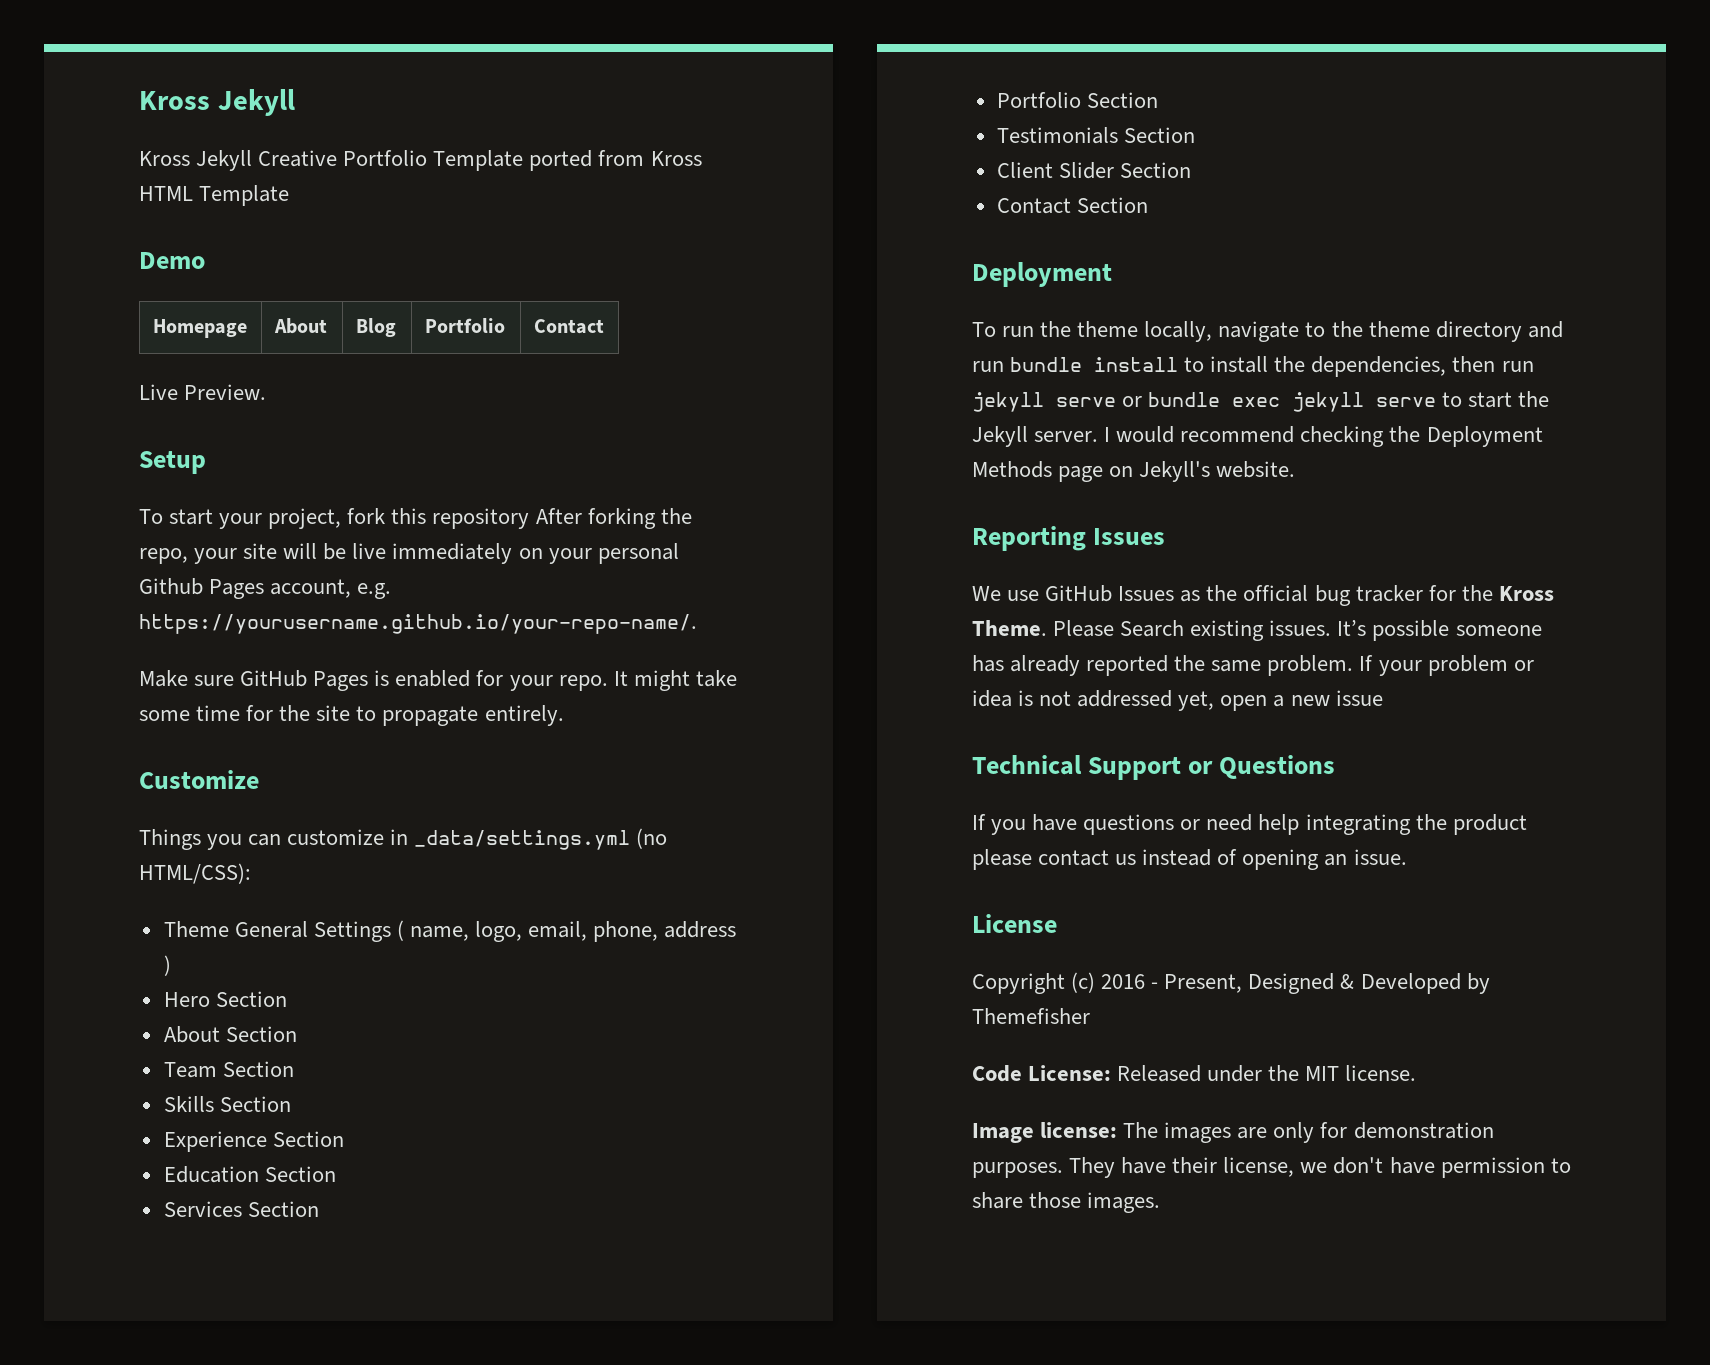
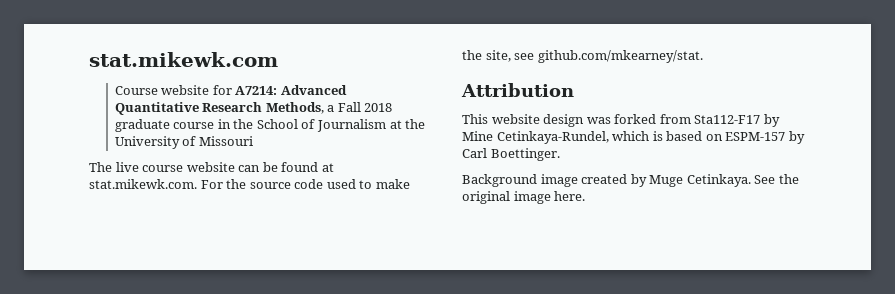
[139,89,295,116] [139,150,702,171] [139,185,290,206] [139,252,205,269] [152,319,247,338] [273,318,327,334] [355,318,396,337] [424,318,505,333] [533,319,604,334] [139,384,267,400] [139,451,206,474] [139,508,692,529] [139,543,679,564] [139,578,392,599] [139,614,697,634] [139,670,737,691] [139,705,564,726] [139,770,259,789] [139,828,668,850] [139,863,251,884] [163,920,737,942] [163,955,171,976] [163,991,287,1007] [163,1026,297,1043] [163,1061,294,1078] [163,1096,291,1112] [163,1131,344,1152] [163,1166,336,1183] [163,1201,319,1217] [996,92,1158,108] [996,127,1195,144] [996,162,1191,179] [996,197,1148,214] [972,262,1112,287] [972,321,1563,342] [972,356,1534,377] [972,391,1550,412] [972,426,1543,447] [972,461,1296,482] [972,526,1166,551] [972,585,1554,606] [972,620,1542,641] [972,655,1534,676] [972,690,1383,711] [972,755,1336,780] [972,814,1527,835] [972,849,1407,870] [972,914,1057,933] [972,972,1490,994] [972,1008,1090,1024] [972,1065,1417,1082] [972,1122,1494,1143] [972,1157,1571,1178] [972,1192,1161,1213] Kross Jekyll // Kross Jekyll Creative Portfolio Template ported from Kross HTML Template // Demo // Homepage | About | Blog | Portfolio | Contact // Live Preview. // Setup // To start your project, fork this repository After forking the repo, your site will be live immediately on your personal Github Pages account, e.g. https://yourusername.github.io/your-repo-name/. // Make sure GitHub Pages is enabled for your repo. It might take some time for the site to propagate entirely. // Customize // Things you can customize in _data/settings.yml (no HTML/CSS): // Theme General Settings ( name, logo, email, phone, address ) // Hero Section // About Section // Team Section // Skills Section // Experience Section // Education Section // Services Section // Portfolio Section // Testimonials Section // Client Slider Section // Contact Section // Deployment // To run the theme locally, navigate to the theme directory and run bundle install to install the dependencies, then run jekyll serve or bundle exec jekyll serve to start the Jekyll server. I would recommend checking the Deployment Methods page on Jekyll's website. // Reporting Issues // We use GitHub Issues as the official bug tracker for the Kross Theme. Please Search existing issues. It’s possible someone has already reported the same problem. If your problem or idea is not addressed yet, open a new issue // Technical Support or Questions // If you have questions or need help integrating the product please contact us instead of opening an issue. // License // Copyright (c) 2016 - Present, Designed & Developed by Themefisher // Code License: Released under the MIT license. // Image license: The images are only for demonstration purposes. They have their license, we don't have permission to share those images. -> [89,52,278,67] [114,85,347,95] [114,102,393,115] [114,119,426,132] [114,136,253,149] [89,162,334,172] [89,179,410,189] [462,50,703,63] [461,83,574,97] [462,114,780,127] [462,131,805,144] [462,148,560,161] [462,174,799,187] [462,191,586,204] stat.mikewk.com // Course website for A7214: Advanced Quantitative Research Methods, a Fall 2018 graduate course in the School of Journalism at the University of Missouri // The live course website can be found at stat.mikewk.com. For the source code used to make the site, see github.com/mkearney/stat. // Attribution // This website design was forked from Sta112-F17 by Mine Cetinkaya-Rundel, which is based on ESPM-157 by Carl Boettinger. // Background image created by Muge Cetinkaya. See the original image here.

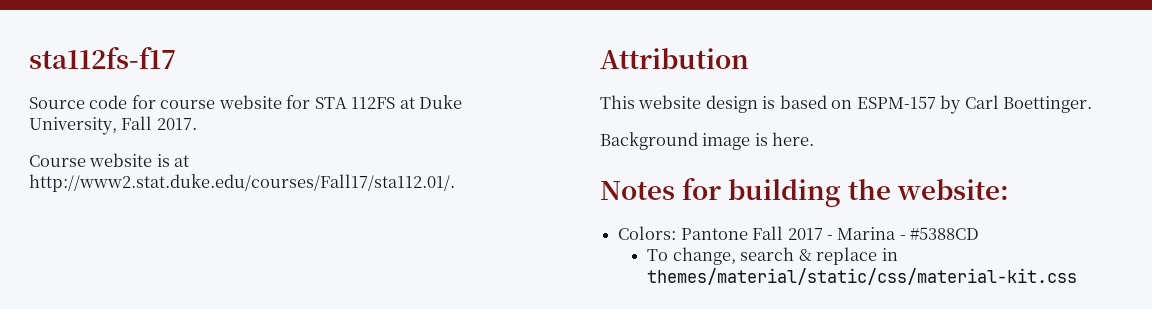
[89,52,278,67] [114,85,347,95] [114,102,393,115] [114,119,426,132] [114,136,253,149] [89,162,334,172] [89,179,410,189] [462,50,703,63] [461,83,574,97] [462,114,780,127] [462,131,650,144] stat.mikewk.com // Course website for A7214: Advanced Quantitative Research Methods, a Fall 2018 graduate course in the School of Journalism at the University of Missouri // The live course website can be found at stat.mikewk.com. For the source code used to make the site, see github.com/mkearney/stat. // Attribution // This website design was forked from Sta112-F17 by Mine Cetinkaya-Rundel, which -> [29,47,176,69] [29,95,463,109] [29,116,197,135] [29,153,190,167] [29,174,455,192] [600,48,749,69] [600,95,758,113] sta112fs-f17 // Source code for course website for STA 112FS at Duke University, Fall 2017. // Course website is at http://www2.stat.duke.edu/courses/Fall17/sta112.01/. // Attribution // This website design
[581,174,799,187] [462,191,586,204] created by Muge Cetinkaya. See the original image here. -> [754,132,815,146] [600,178,1010,207] [618,226,980,240] [647,247,898,265] [647,268,1078,285] is here. // Notes for building the website: // Colors: Pantone Fall 2017 - Marina - #5388CD // To change, search & replace in themes/material/static/css/material-kit.css

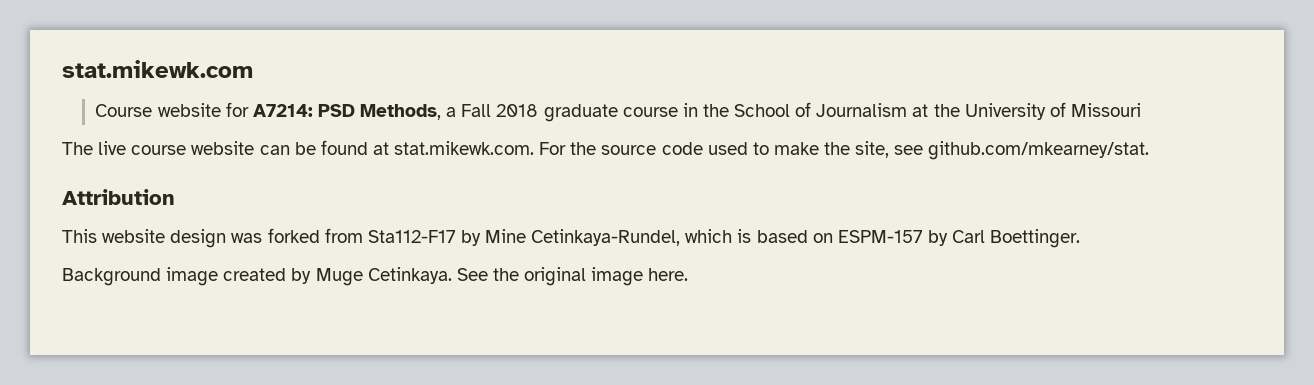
[29,47,176,69] [29,95,463,109] [29,116,197,135] [29,153,190,167] [29,174,455,192] [600,48,749,69] [600,95,758,113] sta112fs-f17 // Source code for course website for STA 112FS at Duke University, Fall 2017. // Course website is at http://www2.stat.duke.edu/courses/Fall17/sta112.01/. // Attribution // This website design -> [62,60,253,78] [95,102,1141,122] [62,140,1150,160] [62,189,175,205] [62,228,733,248] stat.mikewk.com // Course website for A7214: PSD Methods, a Fall 2018 graduate course in the School of Journalism at the University of Missouri // The live course website can be found at stat.mikewk.com. For the source code used to make the site, see github.com/mkearney/stat. // Attribution // This website design was forked from Sta112-F17 by Mine Cetinkaya-Rundel, which
[754,132,815,146] [600,178,1010,207] [618,226,980,240] [647,247,898,265] [647,268,1078,285] is here. // Notes for building the website: // Colors: Pantone Fall 2017 - Marina - #5388CD // To change, search & replace in themes/material/static/css/material-kit.css -> [223,267,689,286] created by Muge Cetinkaya. See the original image here.

